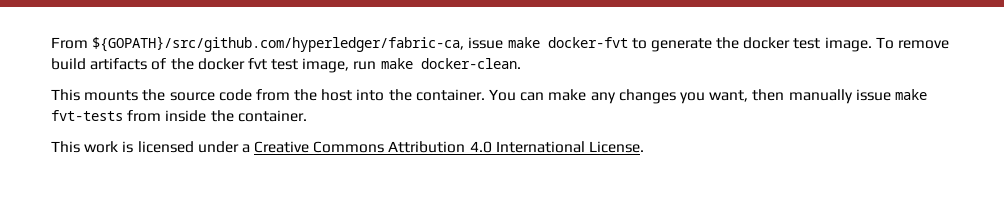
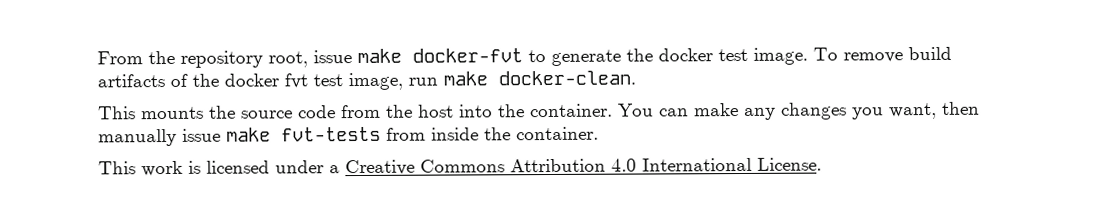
[92,36,465,52] ${GOPATH}/src/github.com/hyperledger/fabric-ca, -> [148,50,308,68] the repository root,

